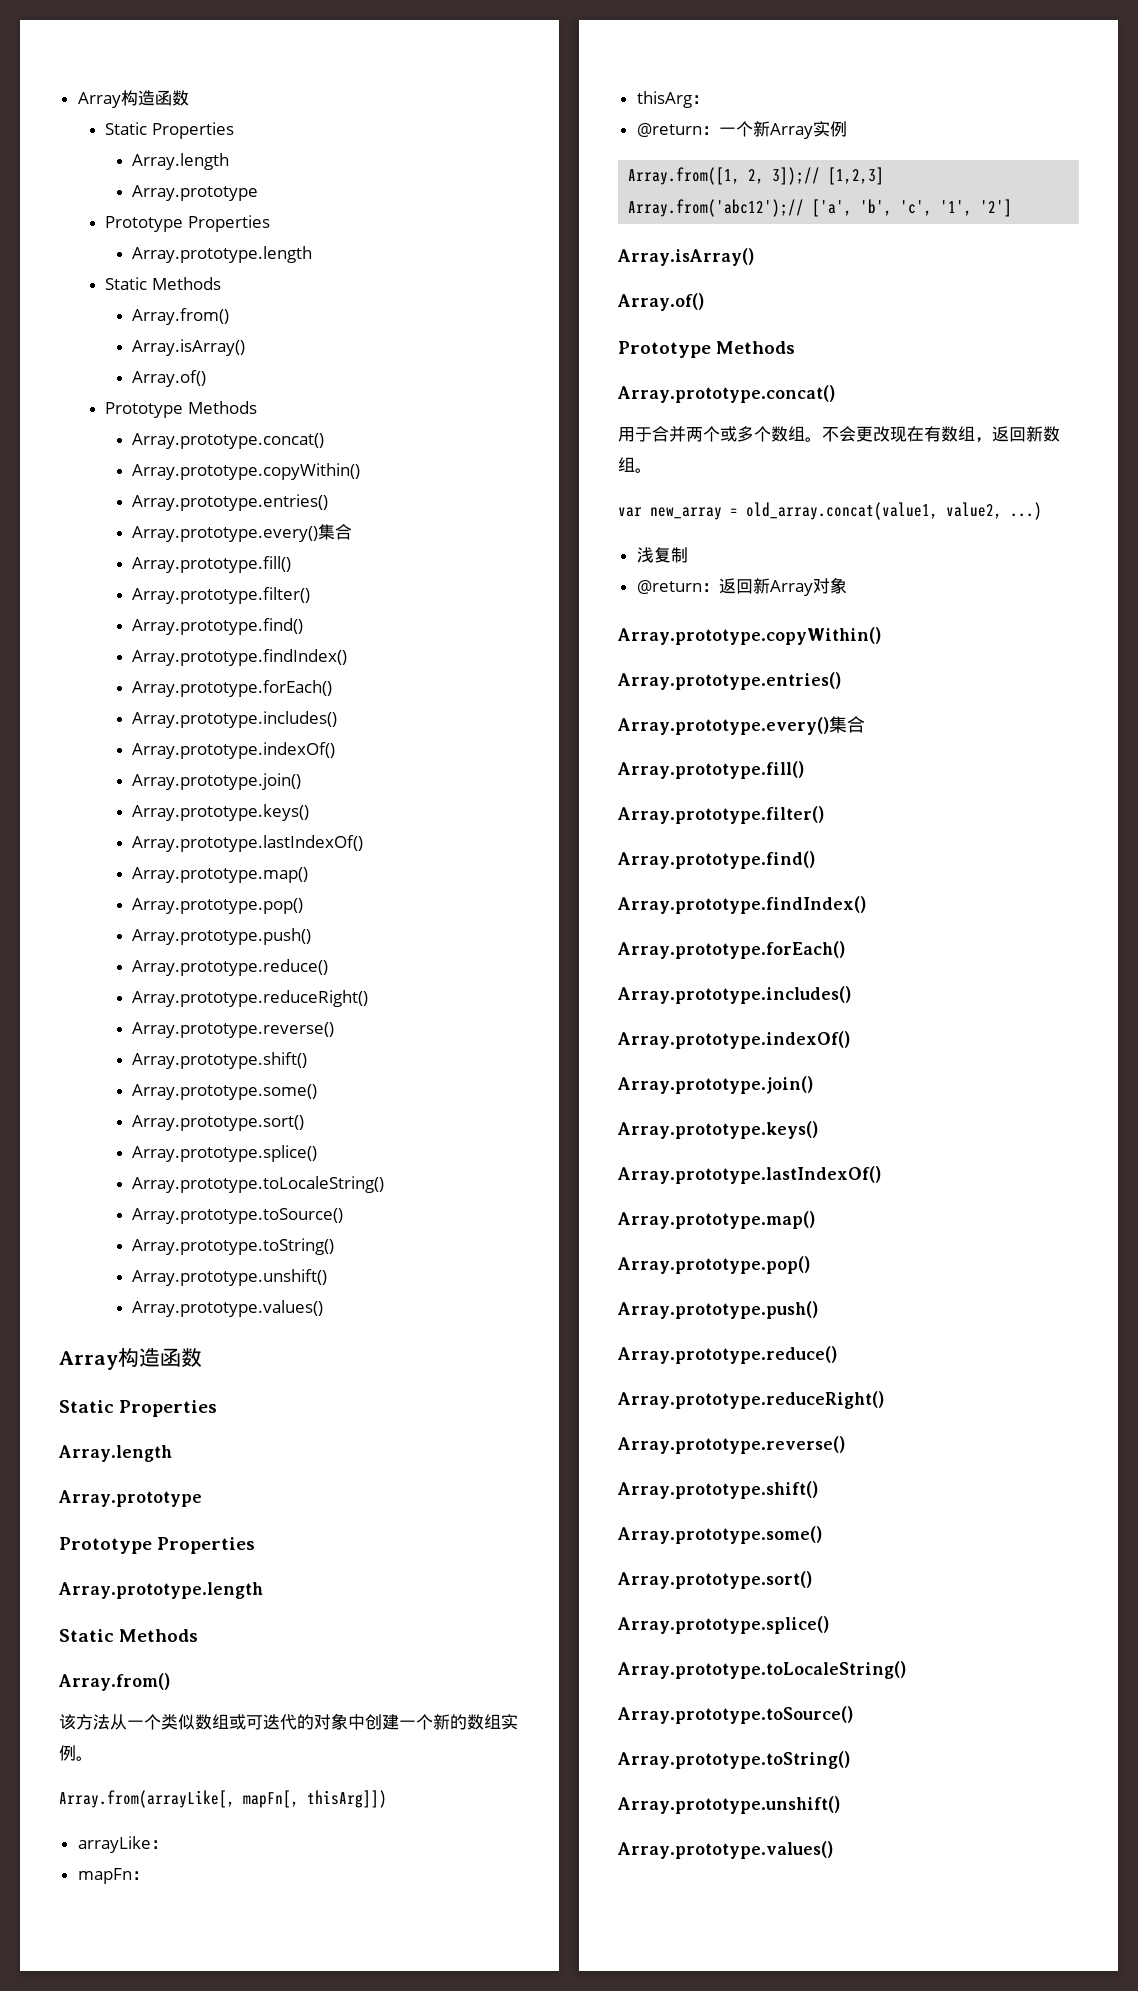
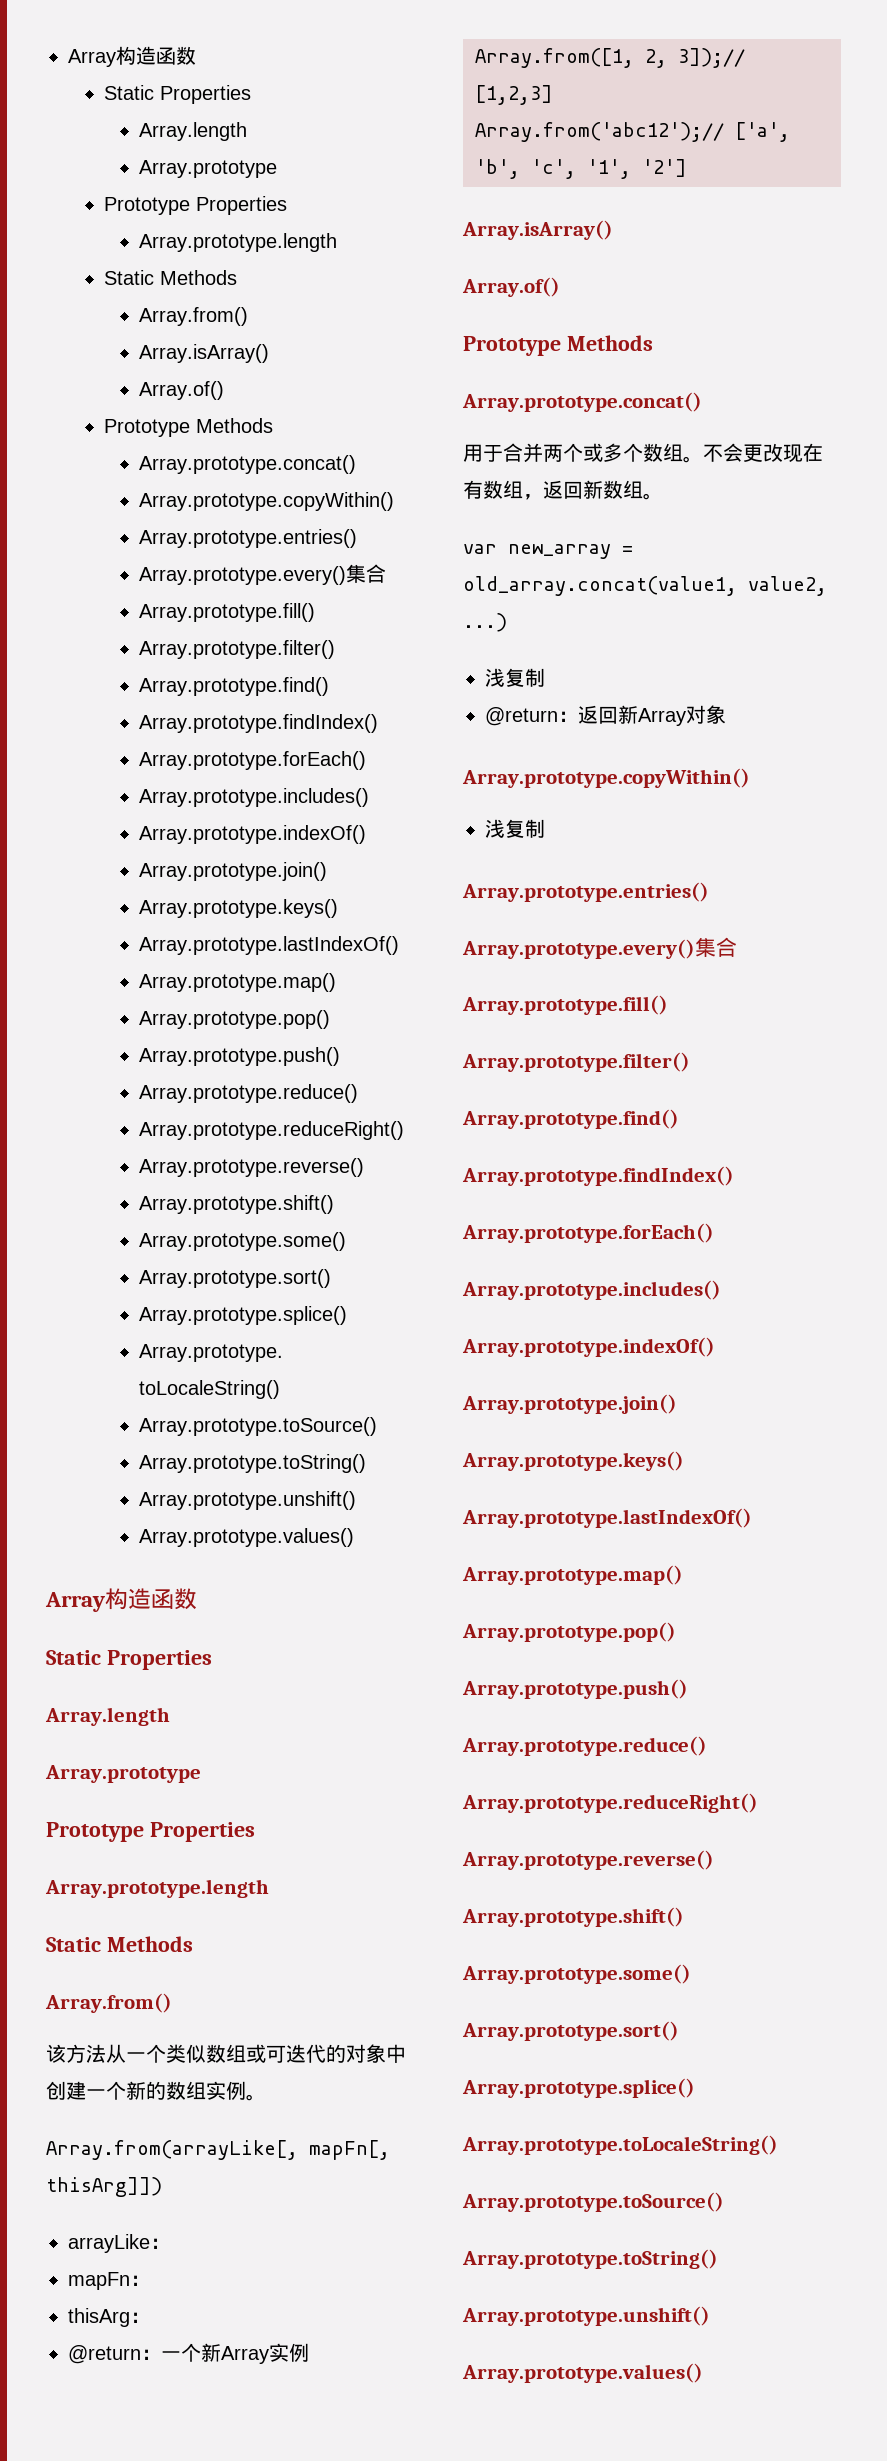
(881, 636) none -> [485,819,545,838] // 浅复制

